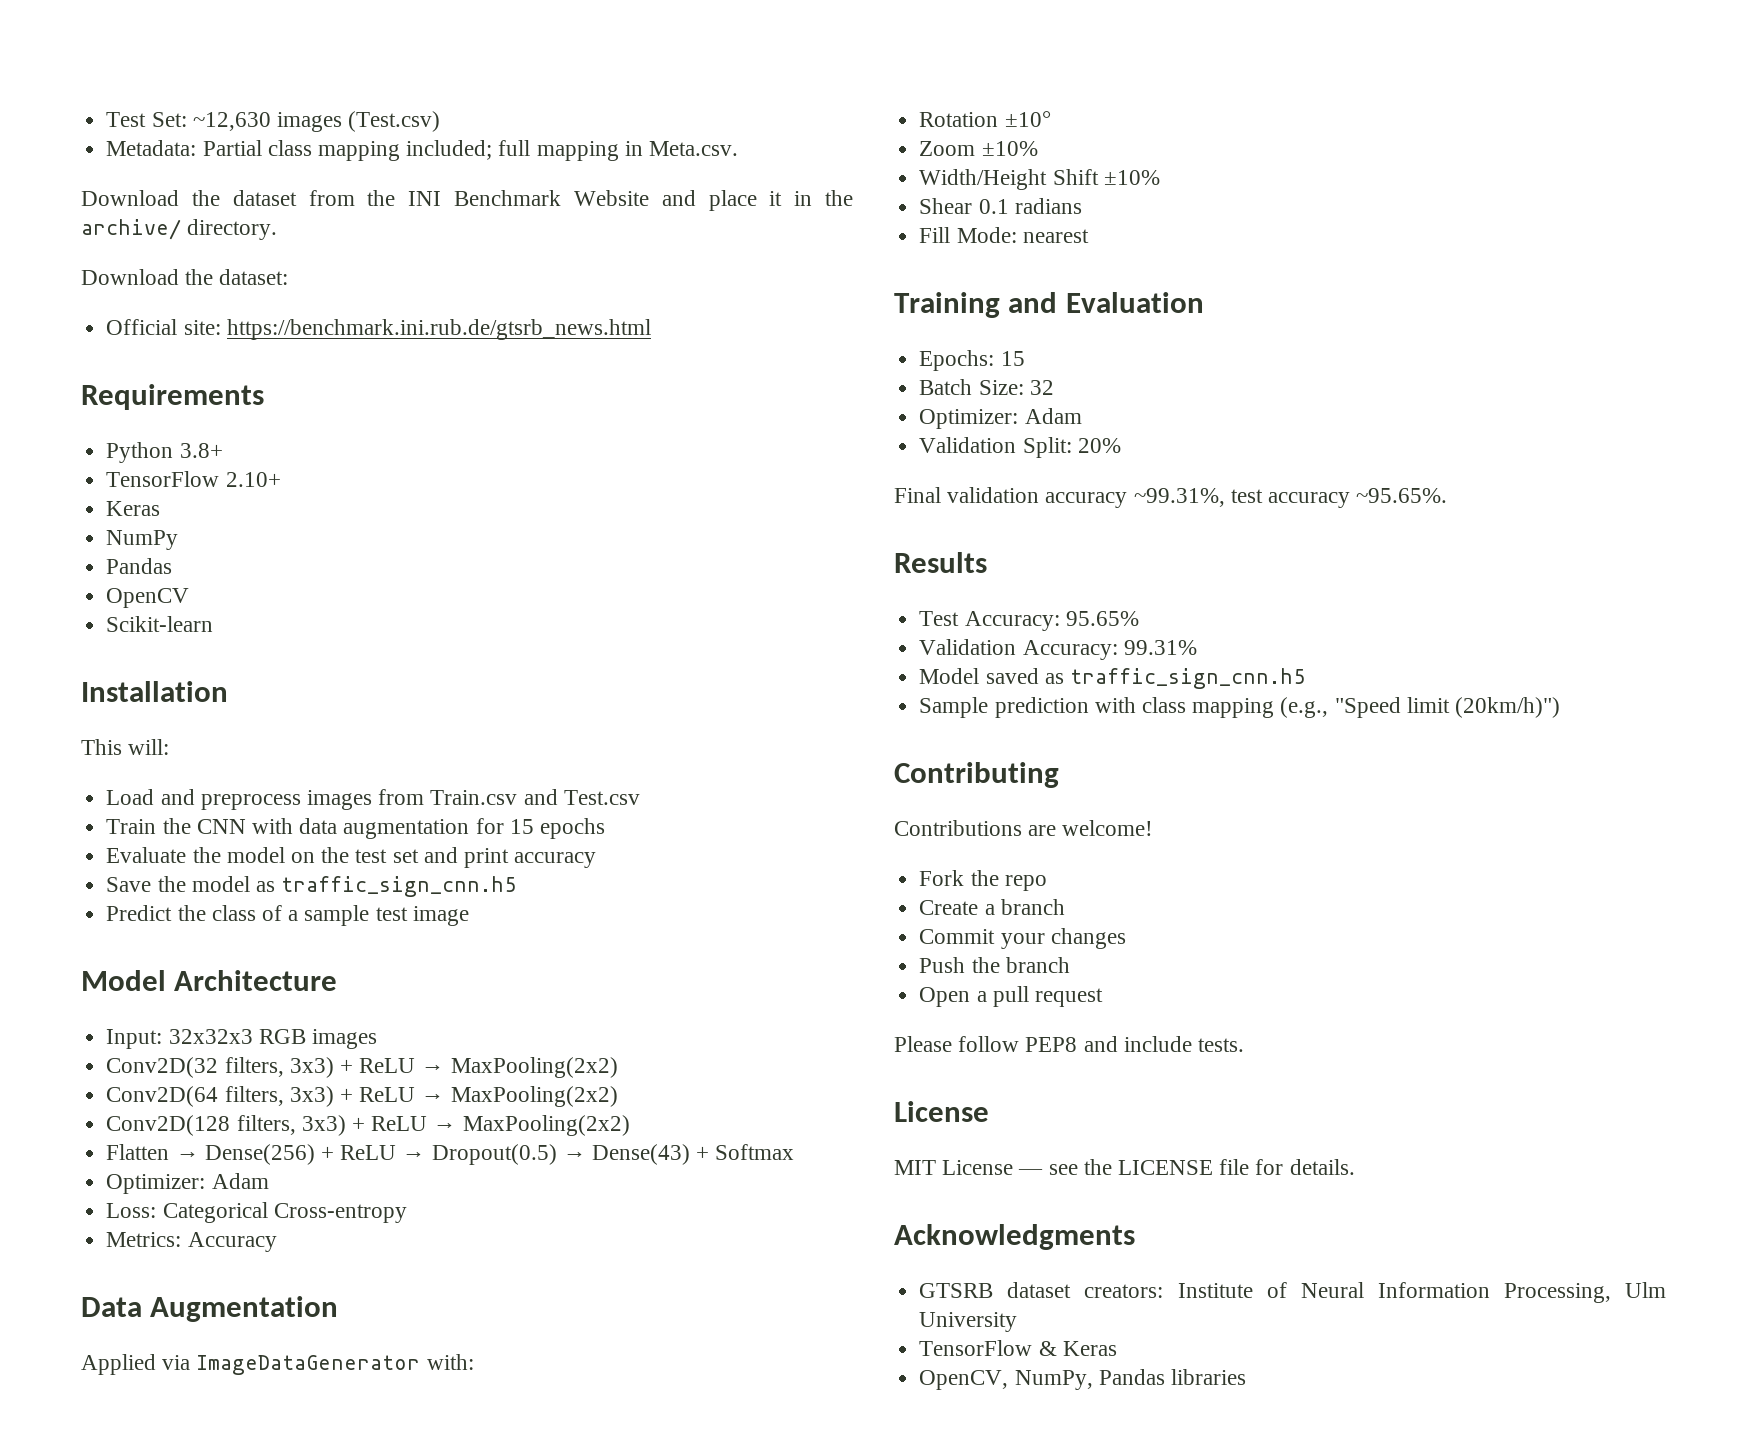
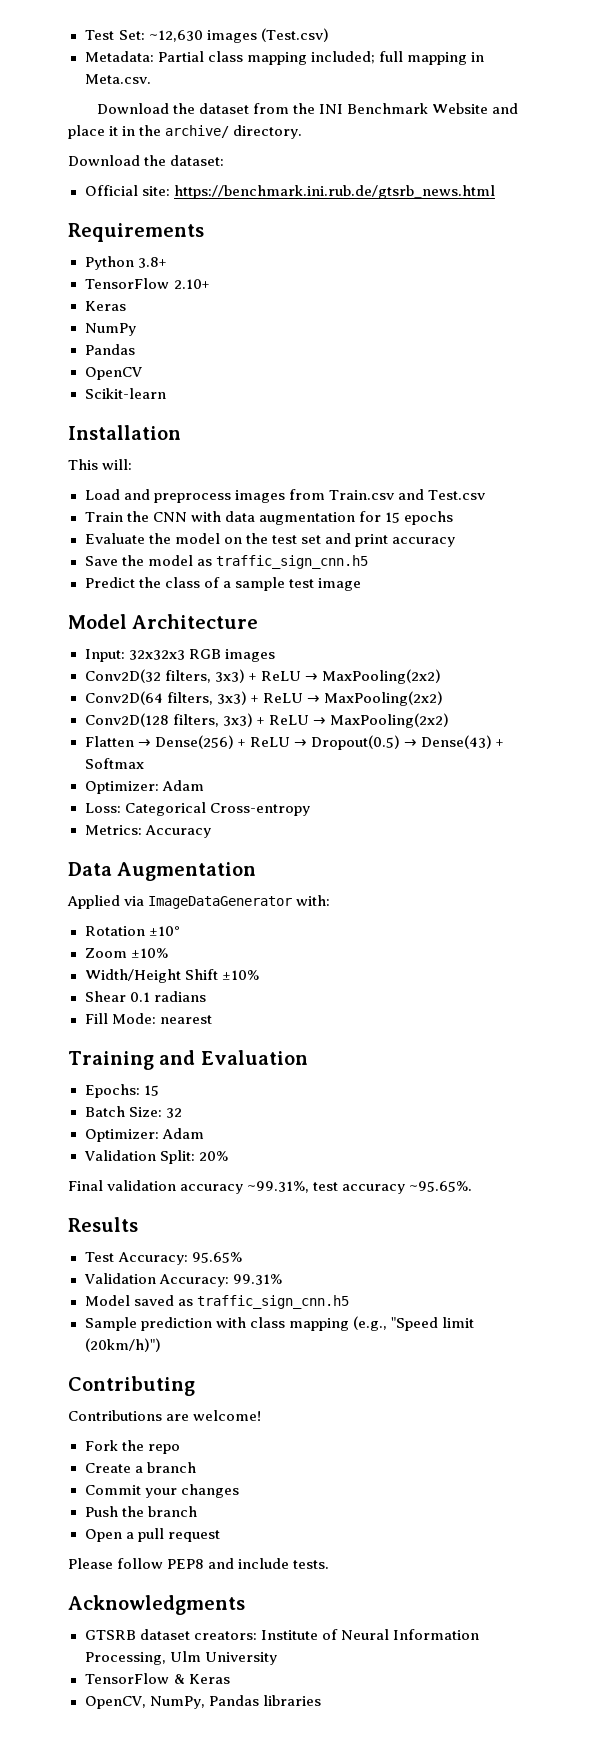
[894,1101,989,1122] [894,1159,1355,1175] // License // MIT License — see the LICENSE file for details. -> (330, 1564) none

